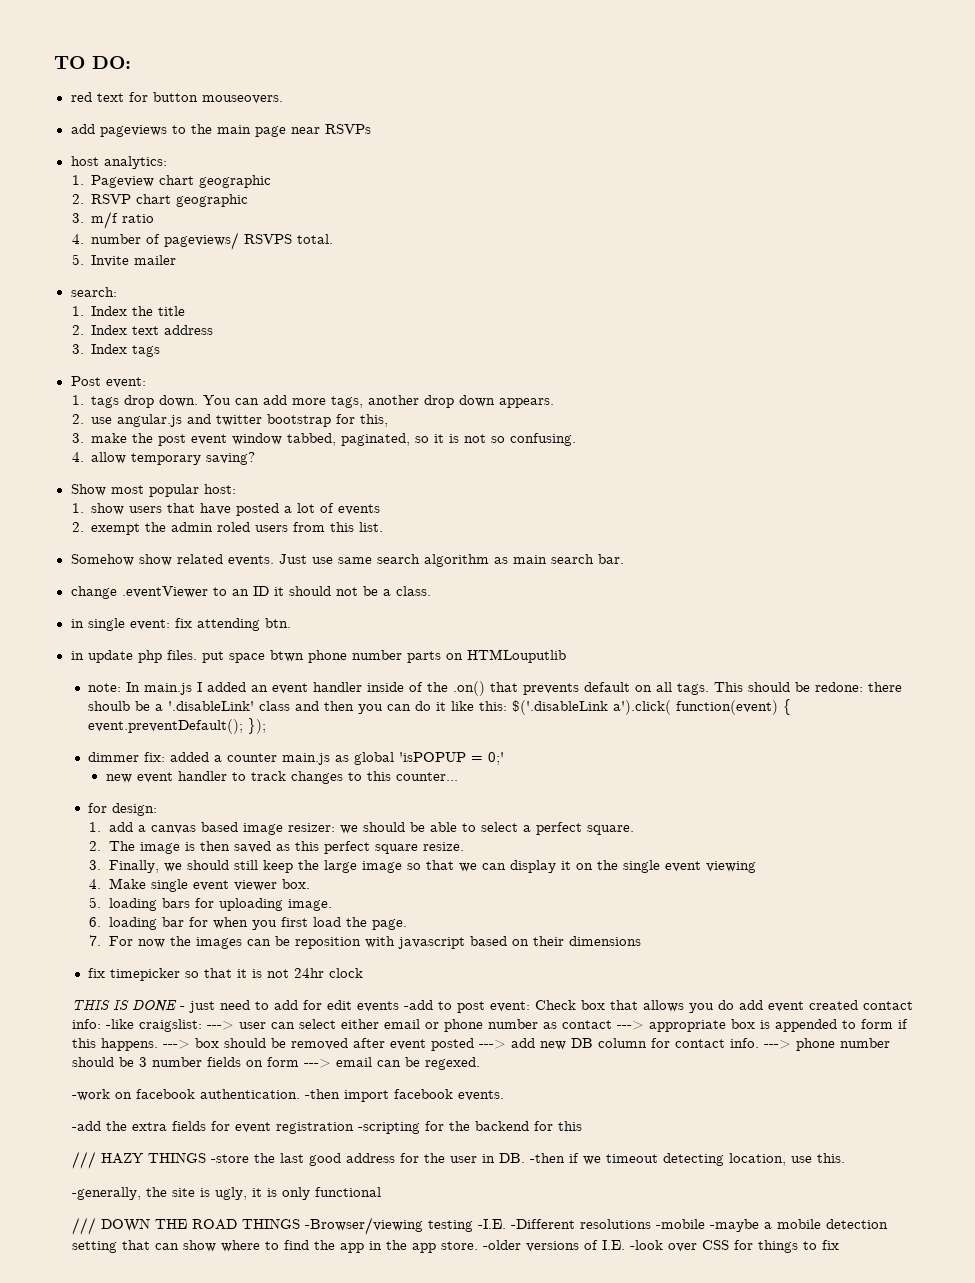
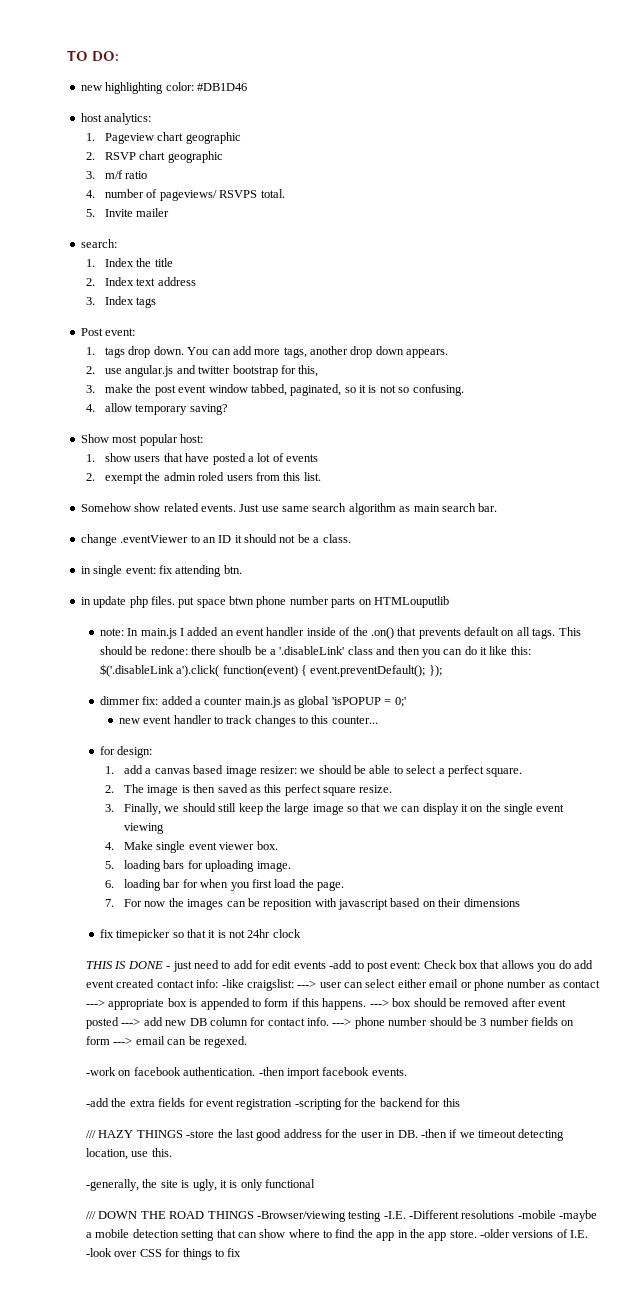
[70,92,283,104] [70,124,371,137] red text for button mouseovers. // add pageviews to the main page near RSVPs -> [80,82,247,94] new highlighting color: #DB1D46

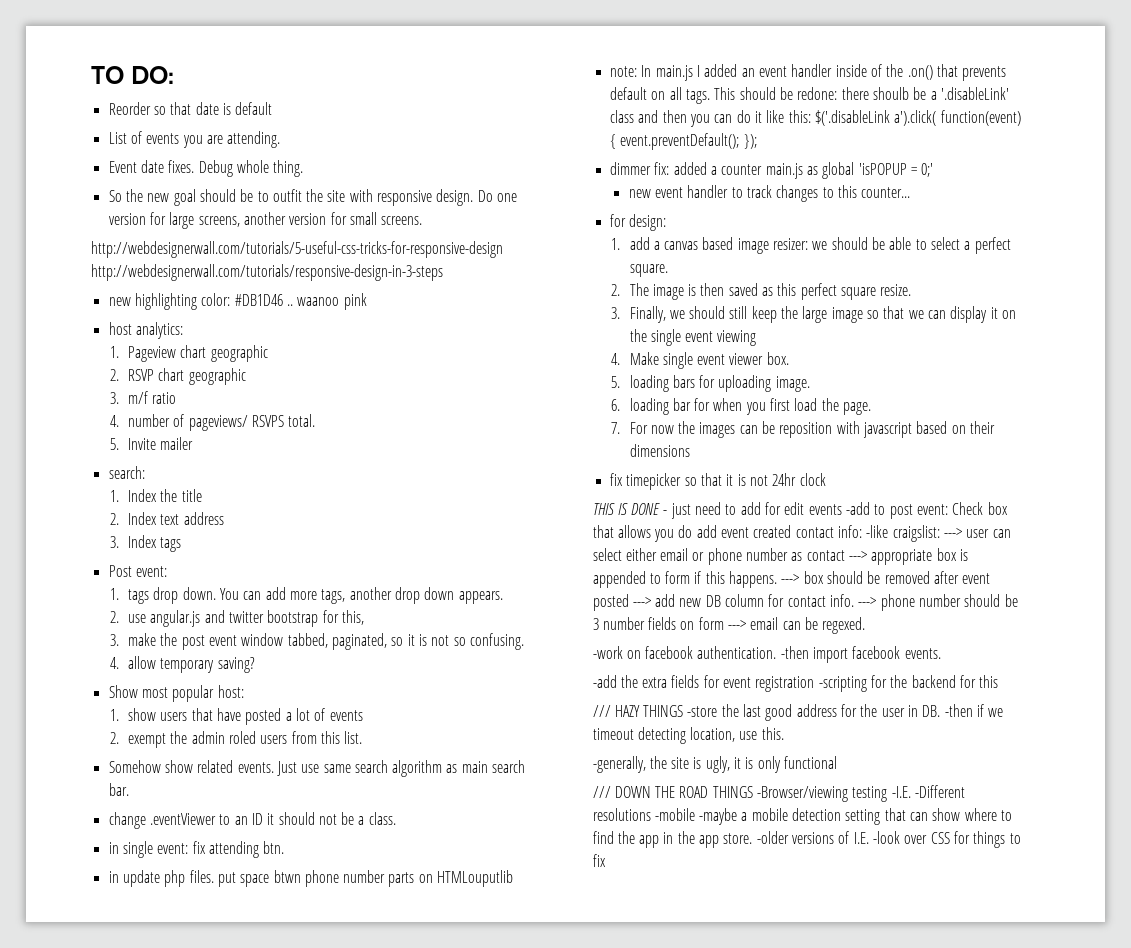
(119, 56) none -> [108,102,273,115] [108,131,281,148] [108,160,304,177] [108,189,518,206] [108,212,423,229] [91,241,503,258] [91,264,443,281] // Reorder so that date is default // List of events you are attending. // Event date fixes. Debug whole thing. // So the new goal should be to outfit the site with responsive design. Do one version for large screens, another version for small screens. // http://webdesignerwall.com/tutorials/5-useful-css-tricks-for-responsive-design http://webdesignerwall.com/tutorials/responsive-design-in-3-steps
(247, 87) none -> [286,293,367,310] .. waanoo pink

